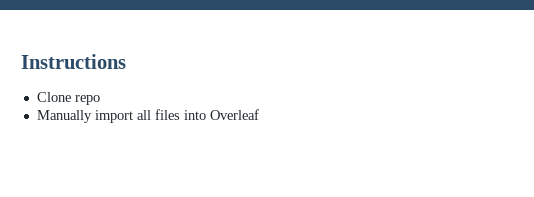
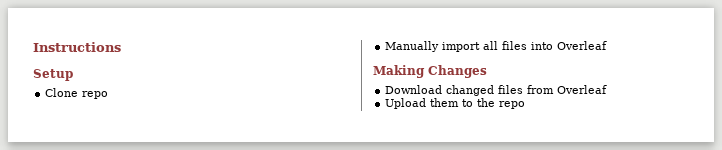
(126, 61) none -> [33,69,73,81] // Setup
(259, 114) none -> [373,65,487,78] [385,85,608,96] [385,98,526,109] // Making Changes // Download changed files from Overleaf // Upload them to the repo

